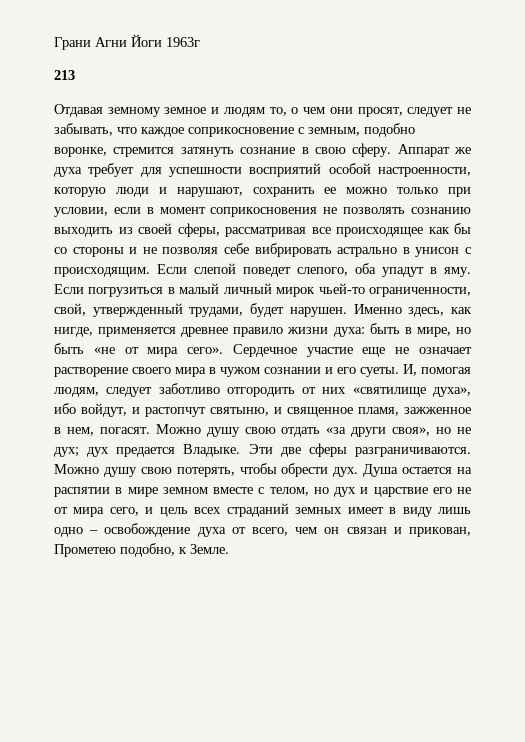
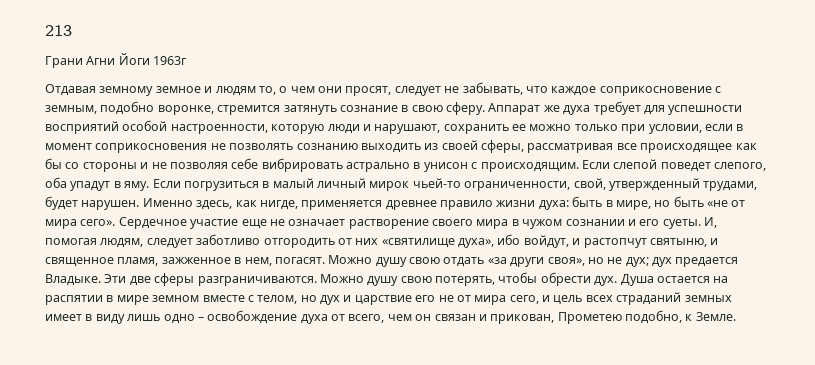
(54, 43) none -> [45,25,72,36] 213 //
[54,70,75,80] // 213 -> (188, 60) none

